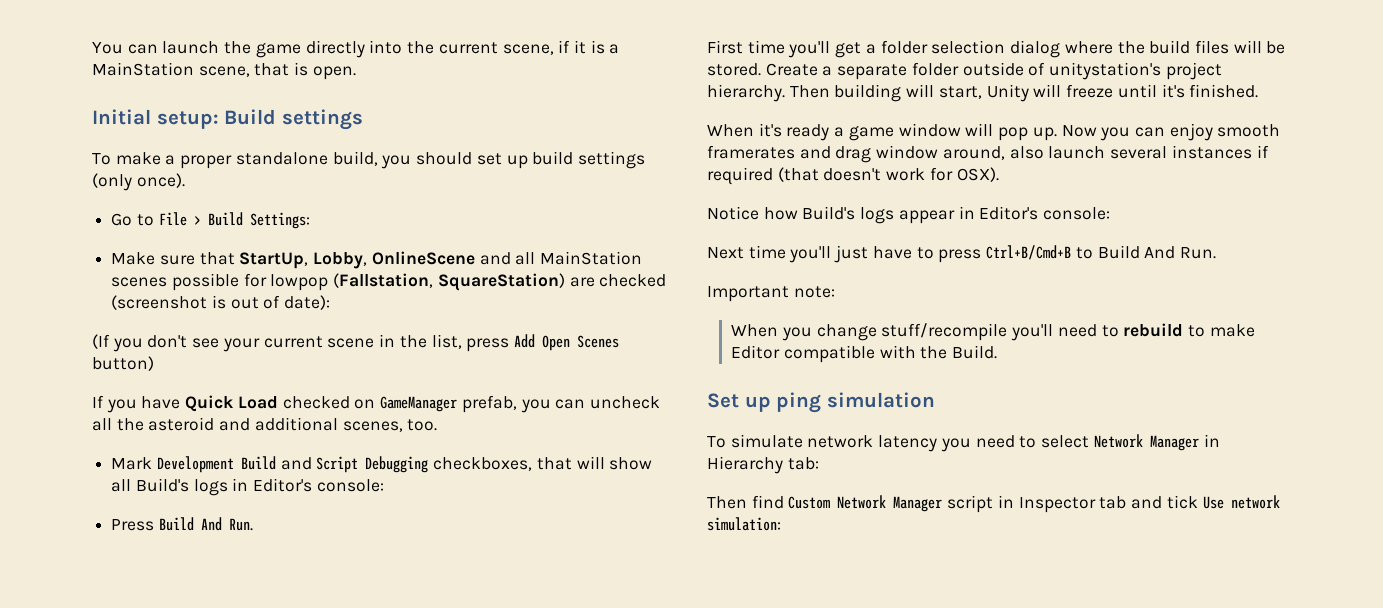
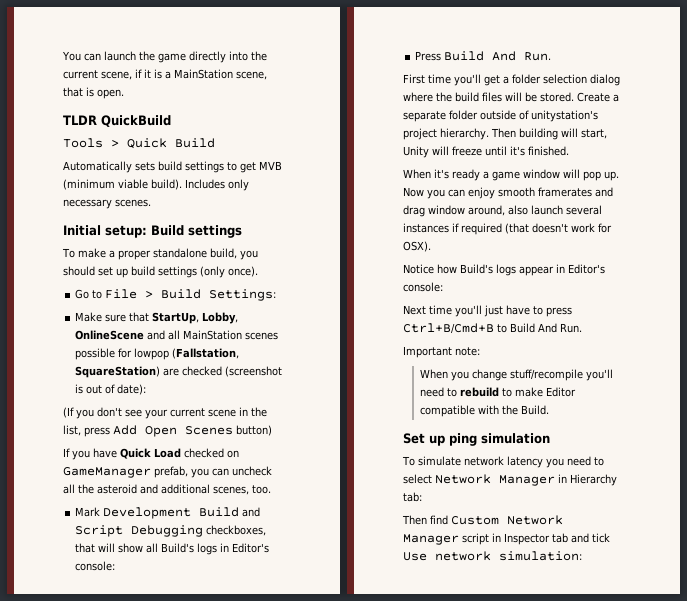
(356, 73) none -> [63,115,171,127] [63,138,215,149] [63,161,282,173] [63,179,249,191] [63,199,151,209] // TLDR QuickBuild // Tools > Quick Build // Automatically sets build settings to get MVB (minimum viable build). Includes only necessary scenes.

